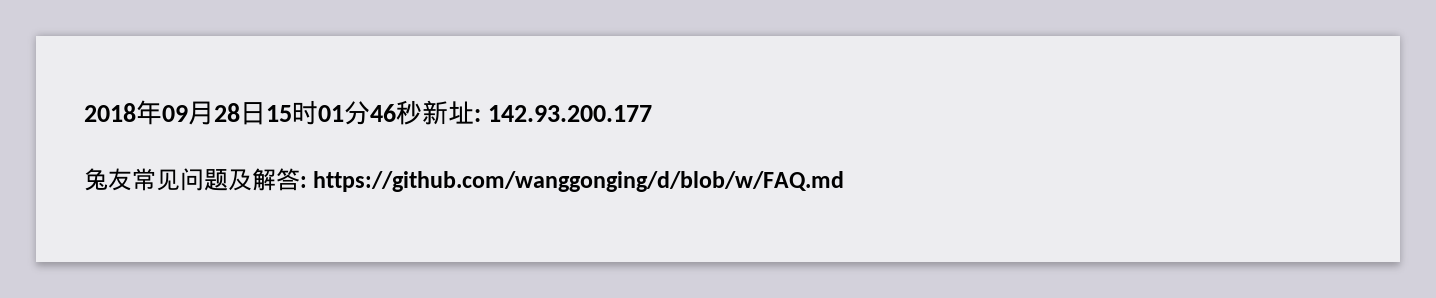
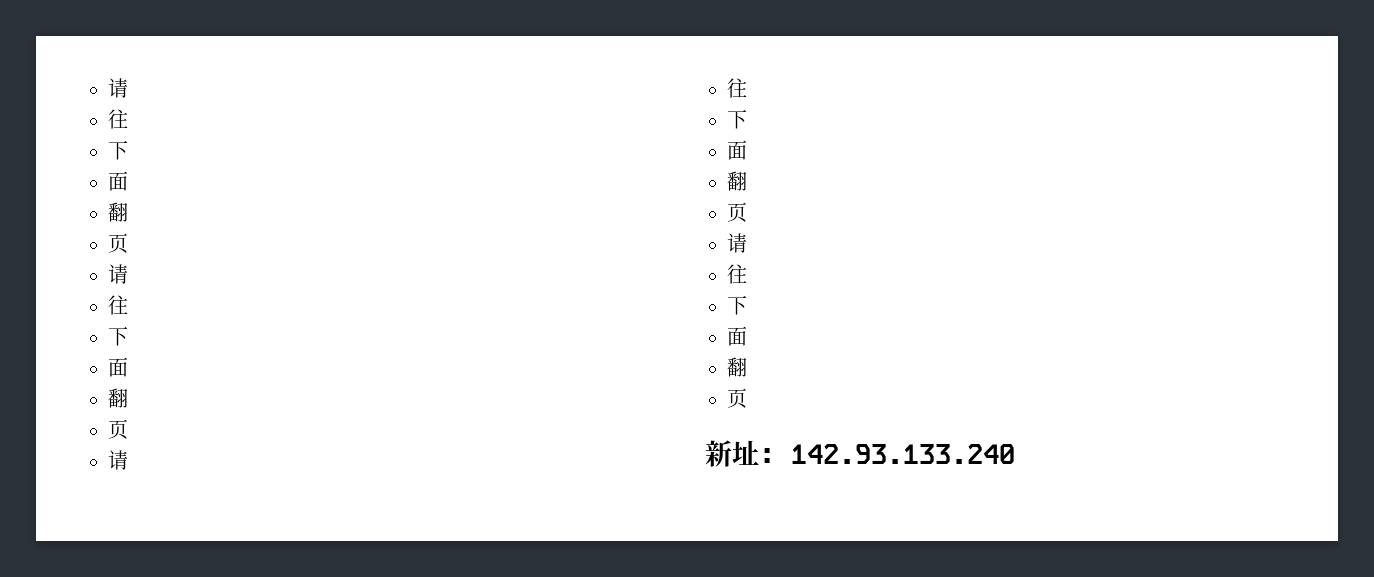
[84,100,652,125] [84,168,845,192] 2018年09月28日15时01分46秒新址: 142.93.200.177 // 兔友常见问题及解答: https://github.com/wanggonging/d/blob/w/FAQ.md -> [108,78,128,98] [108,109,128,129] [108,140,128,160] [108,171,128,191] [108,202,128,222] [108,233,128,253] [108,264,128,284] [108,295,128,315] [108,326,128,346] [108,357,128,377] [108,388,128,408] [108,419,128,439] [108,450,128,470] [727,78,747,98] [727,109,747,129] [727,140,747,160] [727,171,747,191] [727,202,747,222] [727,233,747,253] [727,264,747,284] [727,295,747,315] [727,326,747,346] [727,357,747,377] [727,388,747,408] [705,440,1015,467] 请 // 往 // 下 // 面 // 翻 // 页 // 请 // 往 // 下 // 面 // 翻 // 页 // 请 // 往 // 下 // 面 // 翻 // 页 // 请 // 往 // 下 // 面 // 翻 // 页 // 新址: 142.93.133.240

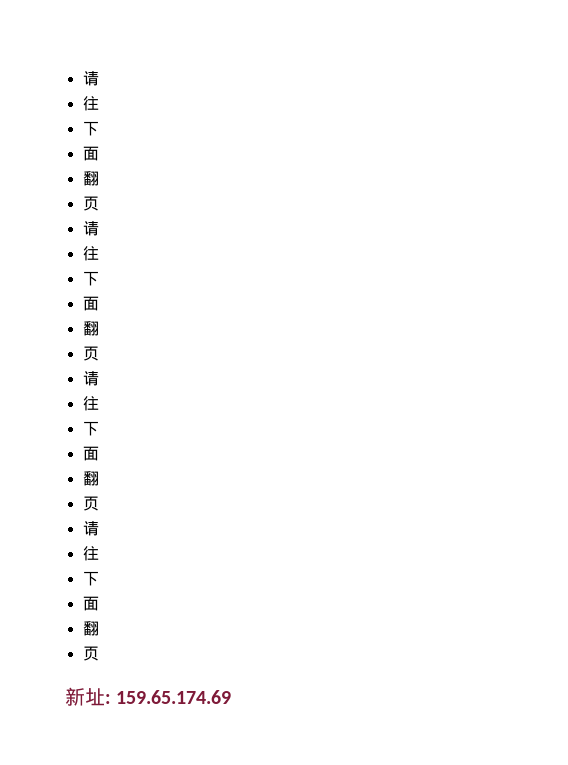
[791,444,1015,464] 142.93.133.240 -> [116,690,232,704] 159.65.174.69

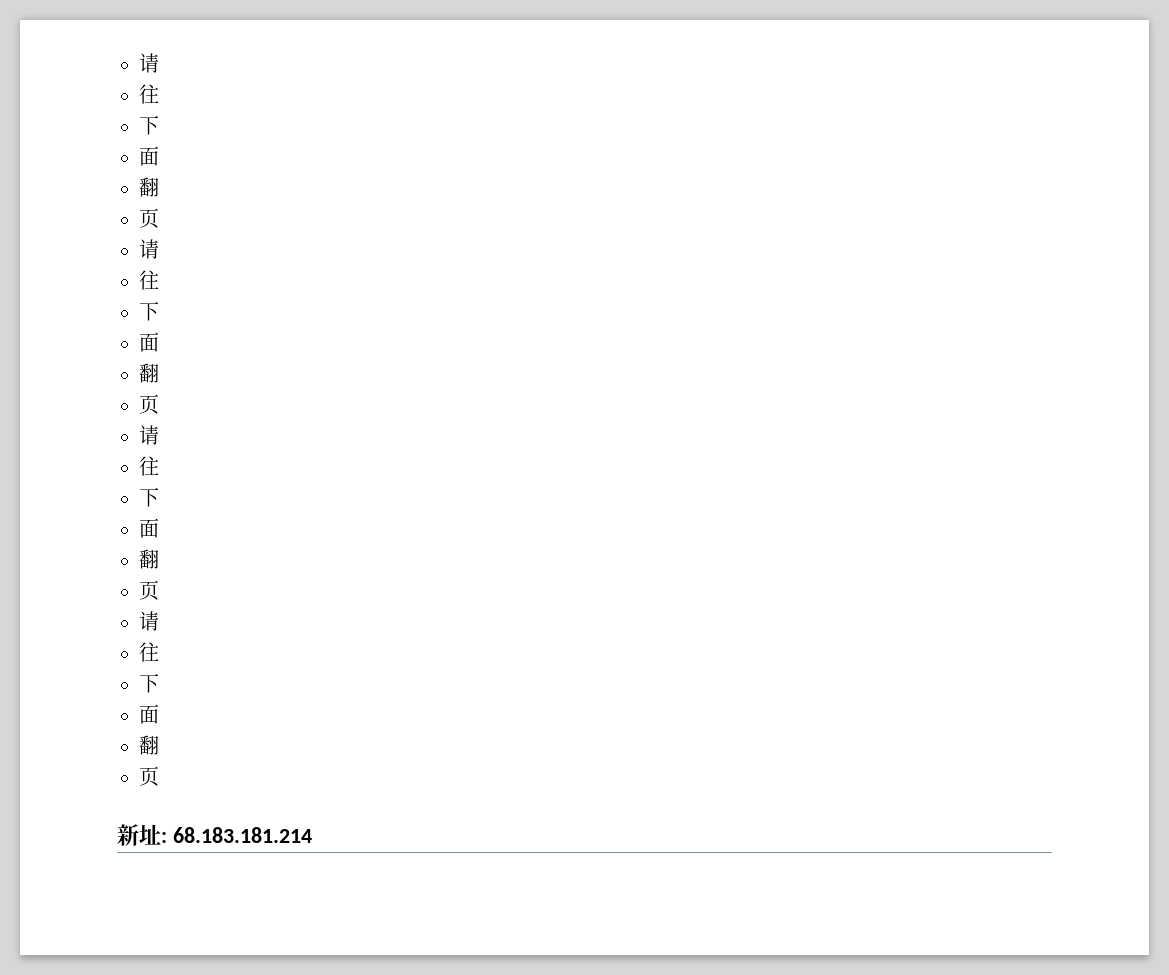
[116,690,232,704] 159.65.174.69 -> [172,827,312,843] 68.183.181.214

